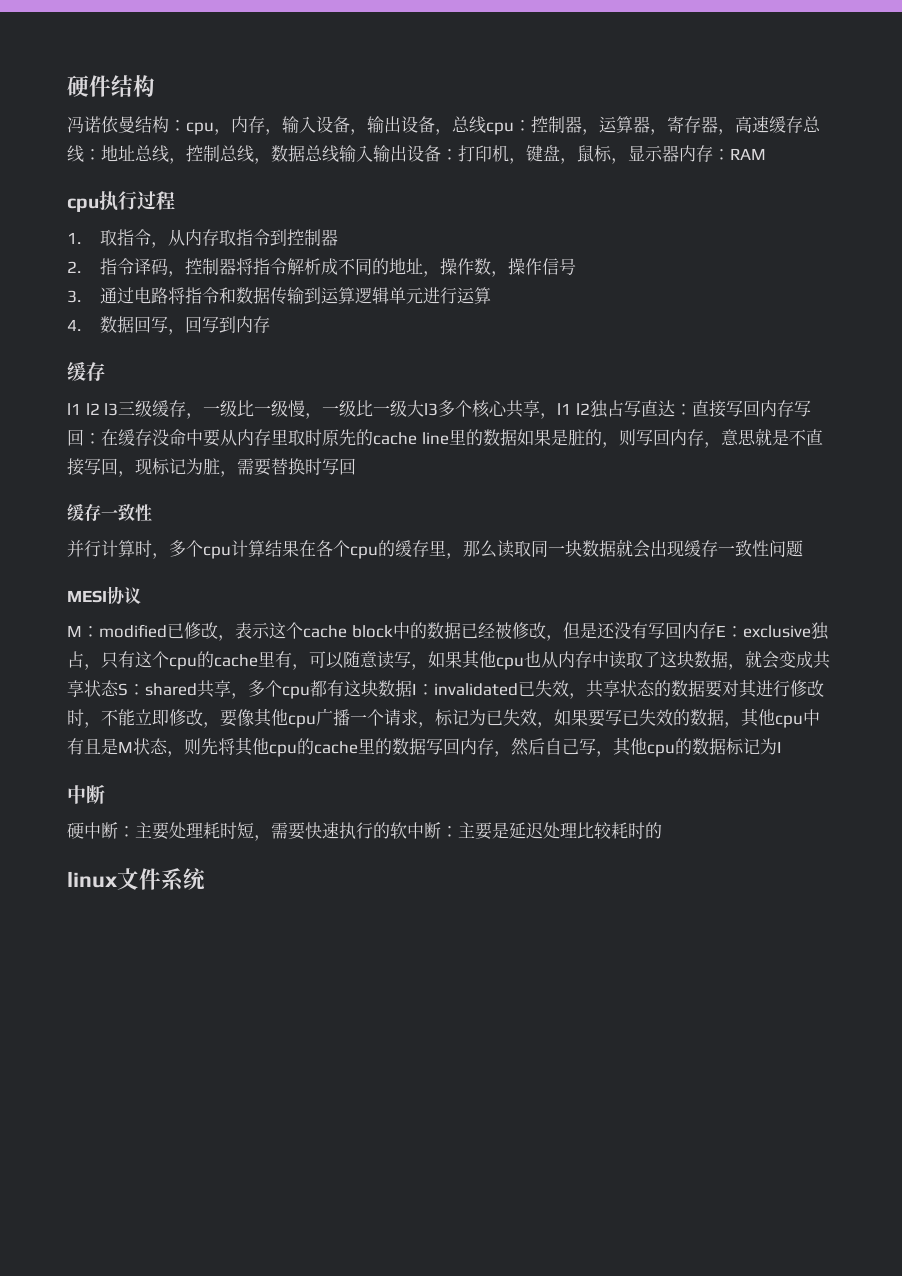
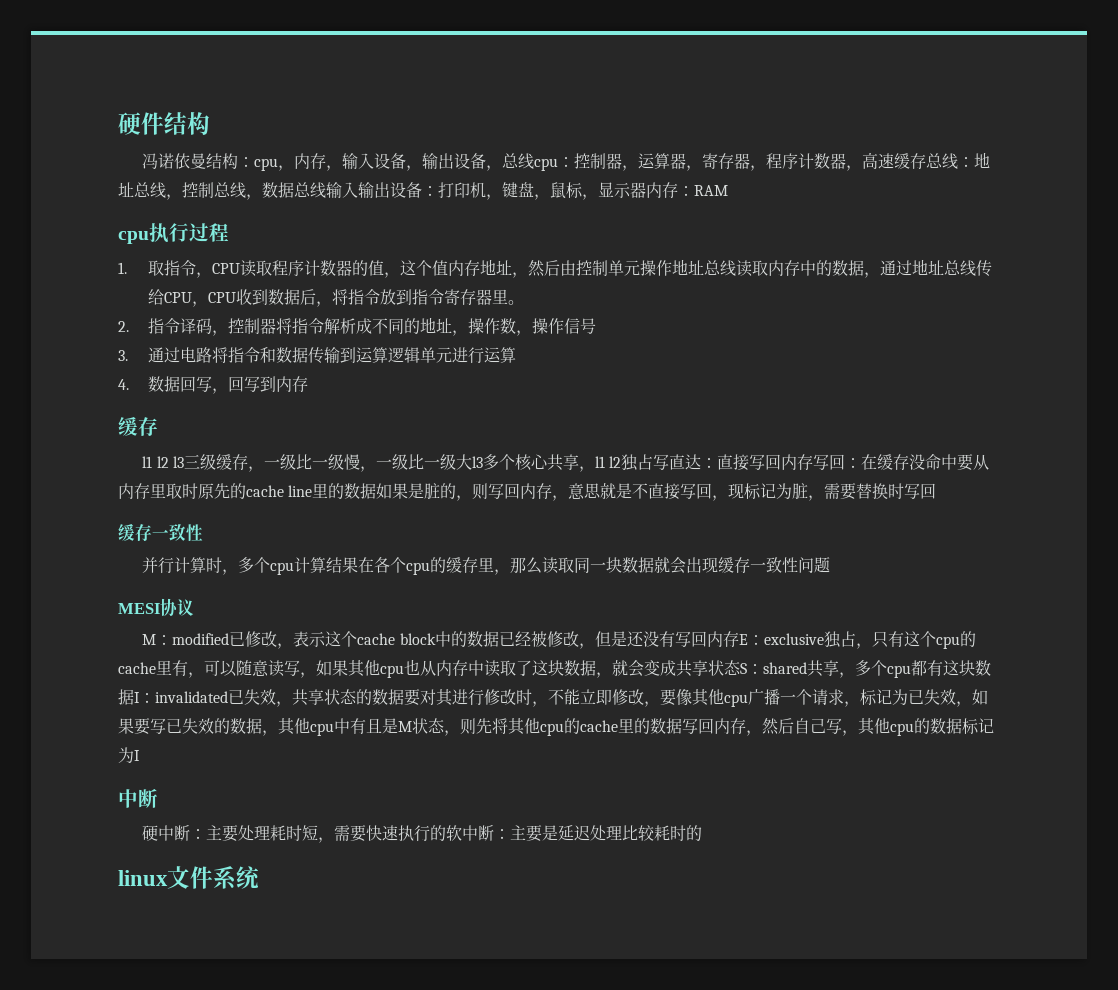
(735, 132) none -> [766,153,863,171] 程序计数器，
[167,229,338,246] 从内存取指令到控制器 -> [211,259,992,278] [147,289,524,307] CPU读取程序计数器的值，这个值内存地址，然后由控制单元操作地址总线读取内存中的数据，通过地址总线传给CPU，CPU收到数据后，将指令放到指令寄存器里。

